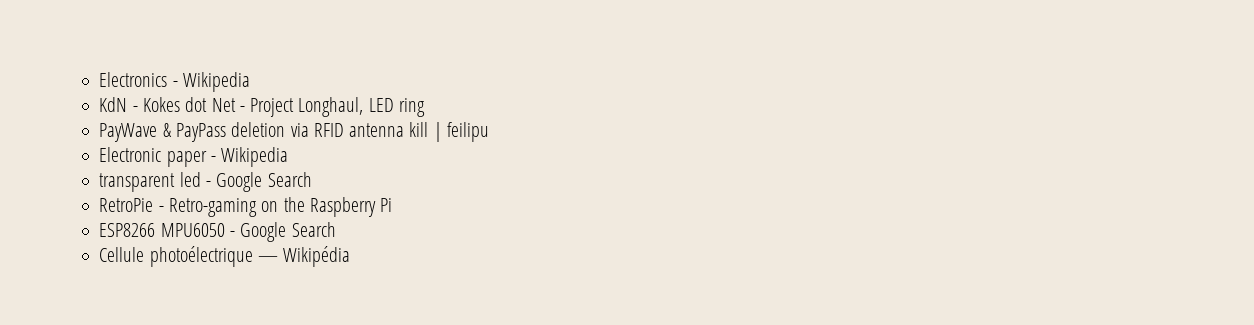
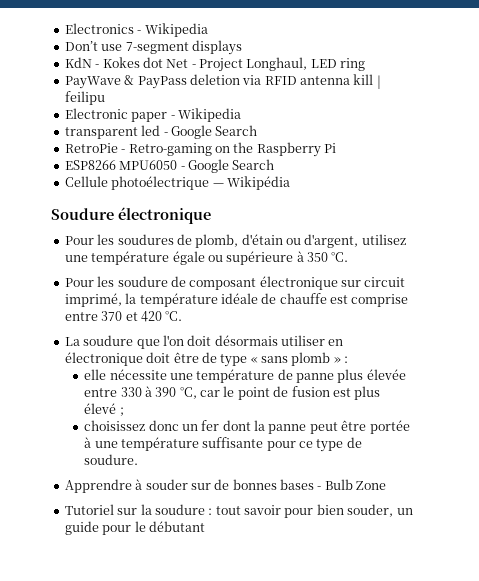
(250, 82) none -> [64,40,242,55] // Don’t use 7-segment displays
(351, 256) none -> [51,207,211,224] [64,234,406,248] [64,251,349,265] [64,276,406,290] [64,293,409,307] [64,311,183,322] [64,335,344,349] [64,352,349,367] [84,369,406,383] [84,386,381,400] [84,403,124,416] [84,420,410,434] [84,437,362,452] [84,454,139,465] [64,479,387,493] [64,504,413,518] [64,521,205,535] // Soudure électronique // Pour les soudures de plomb, d'étain ou d'argent, utilisez une température égale ou supérieure à 350 °C. // Pour les soudure de composant électronique sur circuit imprimé, la température idéale de chauffe est comprise entre 370 et 420 °C. // La soudure que l'on doit désormais utiliser en électronique doit être de type « sans plomb » : // elle nécessite une température de panne plus élevée entre 330 à 390 °C, car le point de fusion est plus élevé ; // choisissez donc un fer dont la panne peut être portée à une température suffisante pour ce type de soudure. // Apprendre à souder sur de bonnes bases - Bulb Zone // Tutoriel sur la soudure : tout savoir pour bien souder, un guide pour le débutant

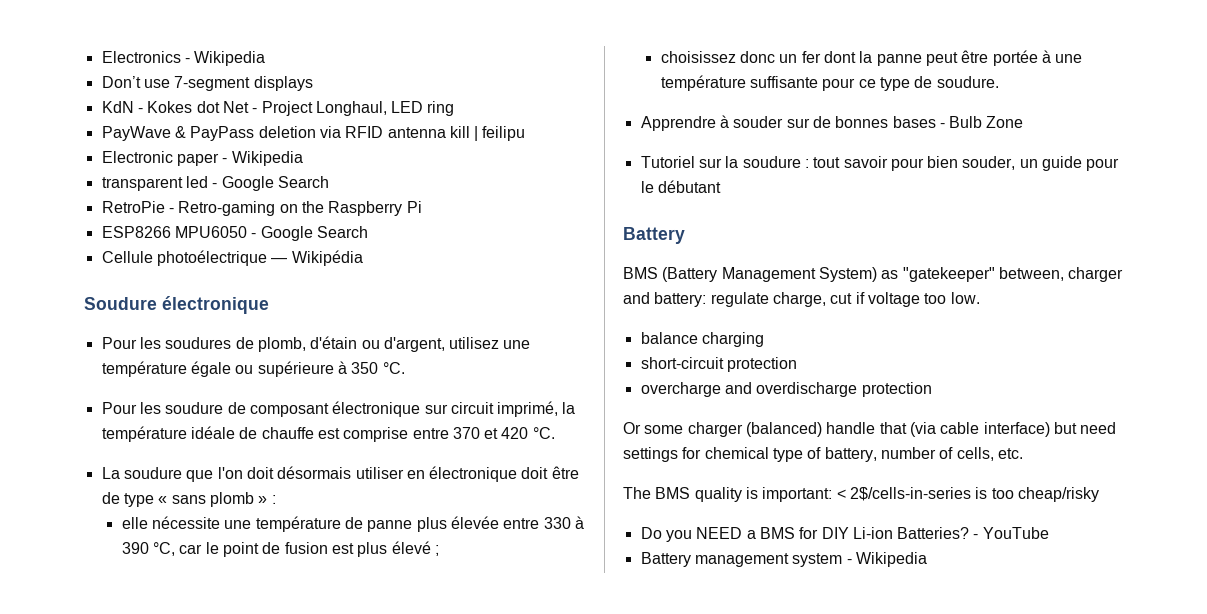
(205, 526) none -> [623,227,685,244] [623,267,1124,282] [623,292,980,307] [640,332,764,347] [640,357,797,372] [640,382,932,397] [623,422,1117,437] [623,447,1023,462] [623,487,1099,502] [640,527,1049,542] [640,552,927,567] // Battery // BMS (Battery Management System) as "gatekeeper" between, charger and battery: regulate charge, cut if voltage too low. // balance charging // short-circuit protection // overcharge and overdischarge protection // Or some charger (balanced) handle that (via cable interface) but need settings for chemical type of battery, number of cells, etc. // The BMS quality is important: < 2$/cells-in-series is too cheap/risky // Do you NEED a BMS for DIY Li-ion Batteries? - YouTube // Battery management system - Wikipedia

